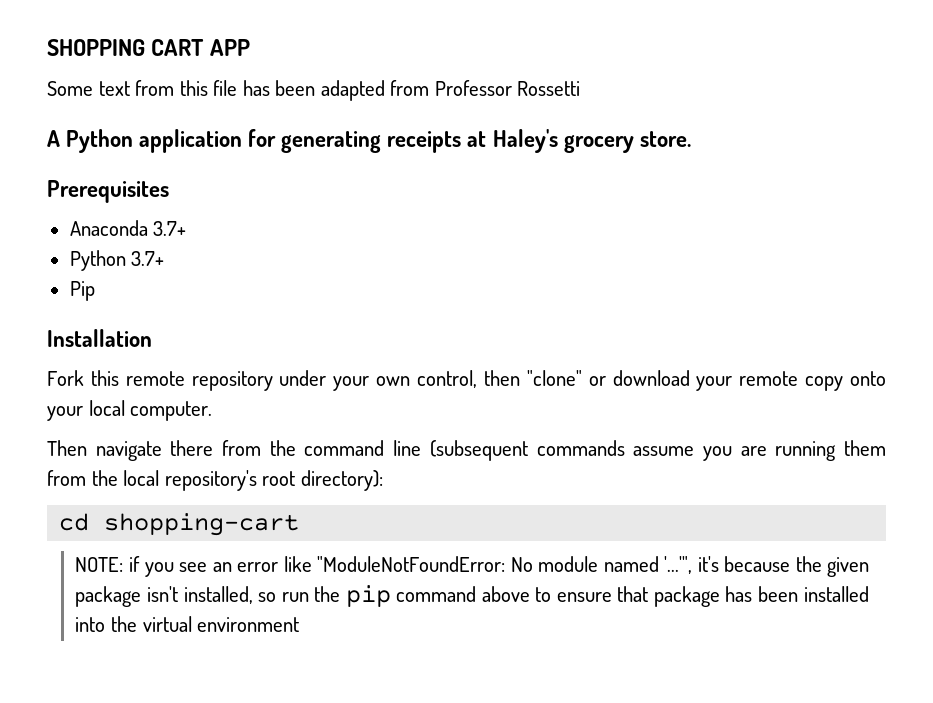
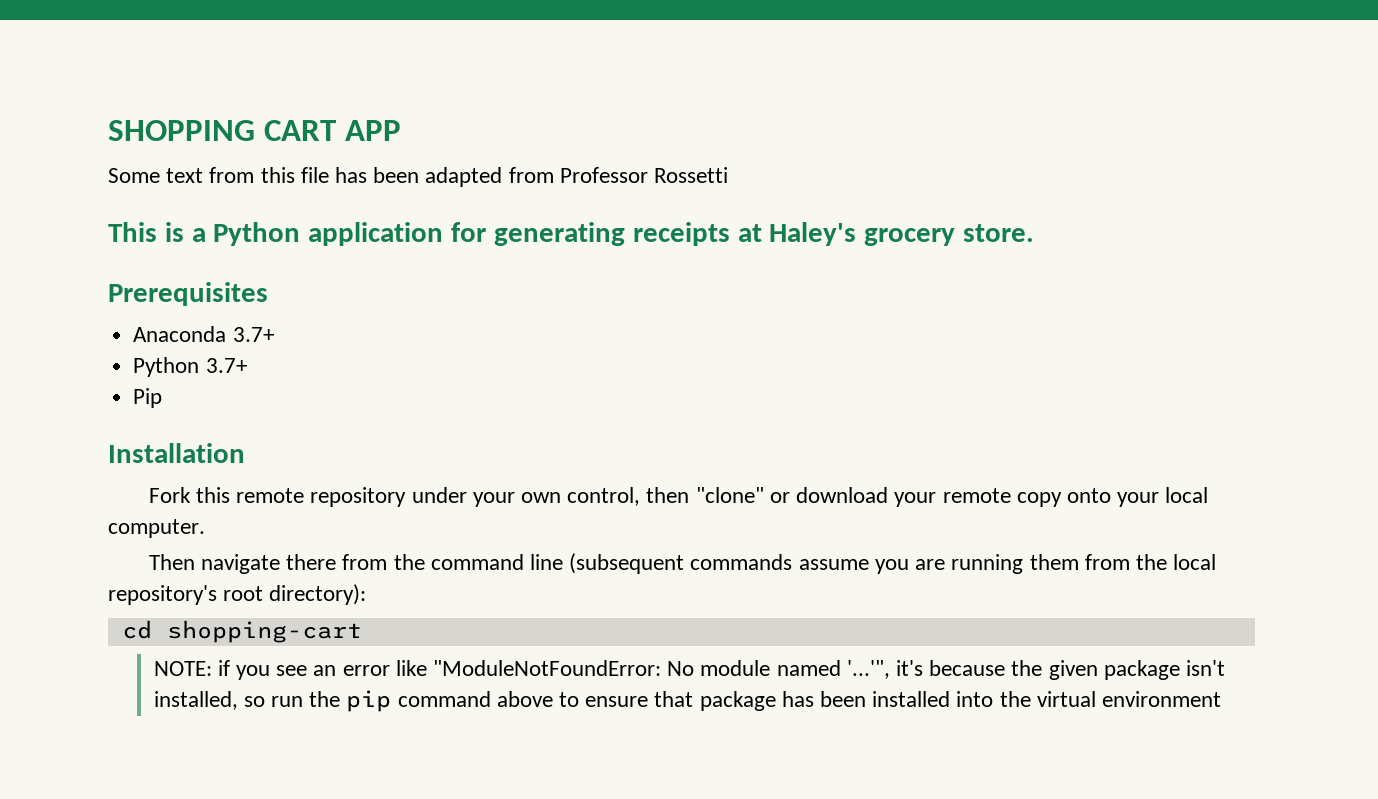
[47,130,60,147] A -> [108,222,206,242] This is a

